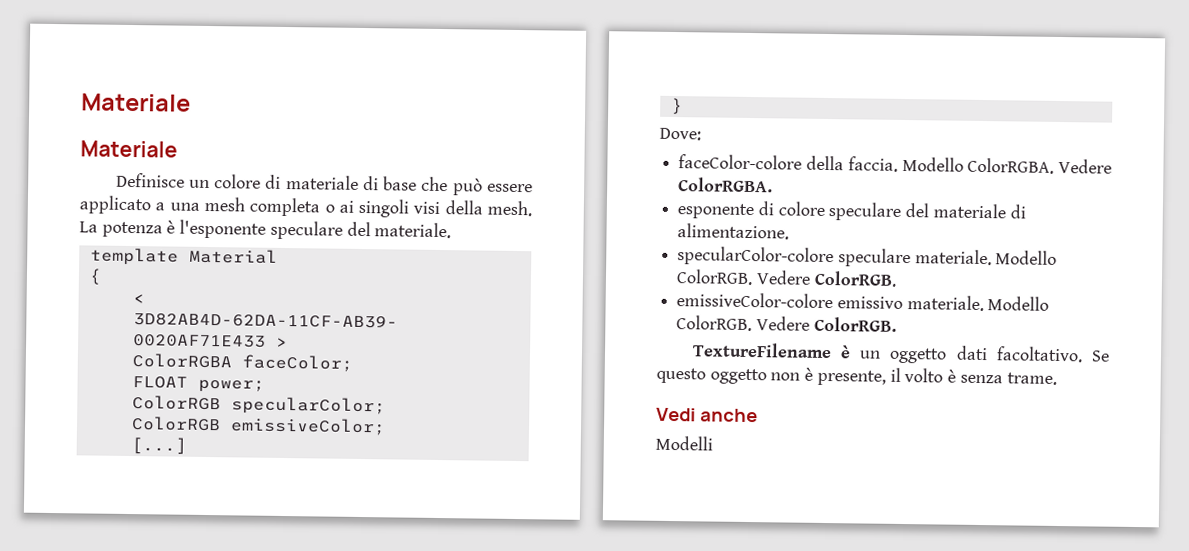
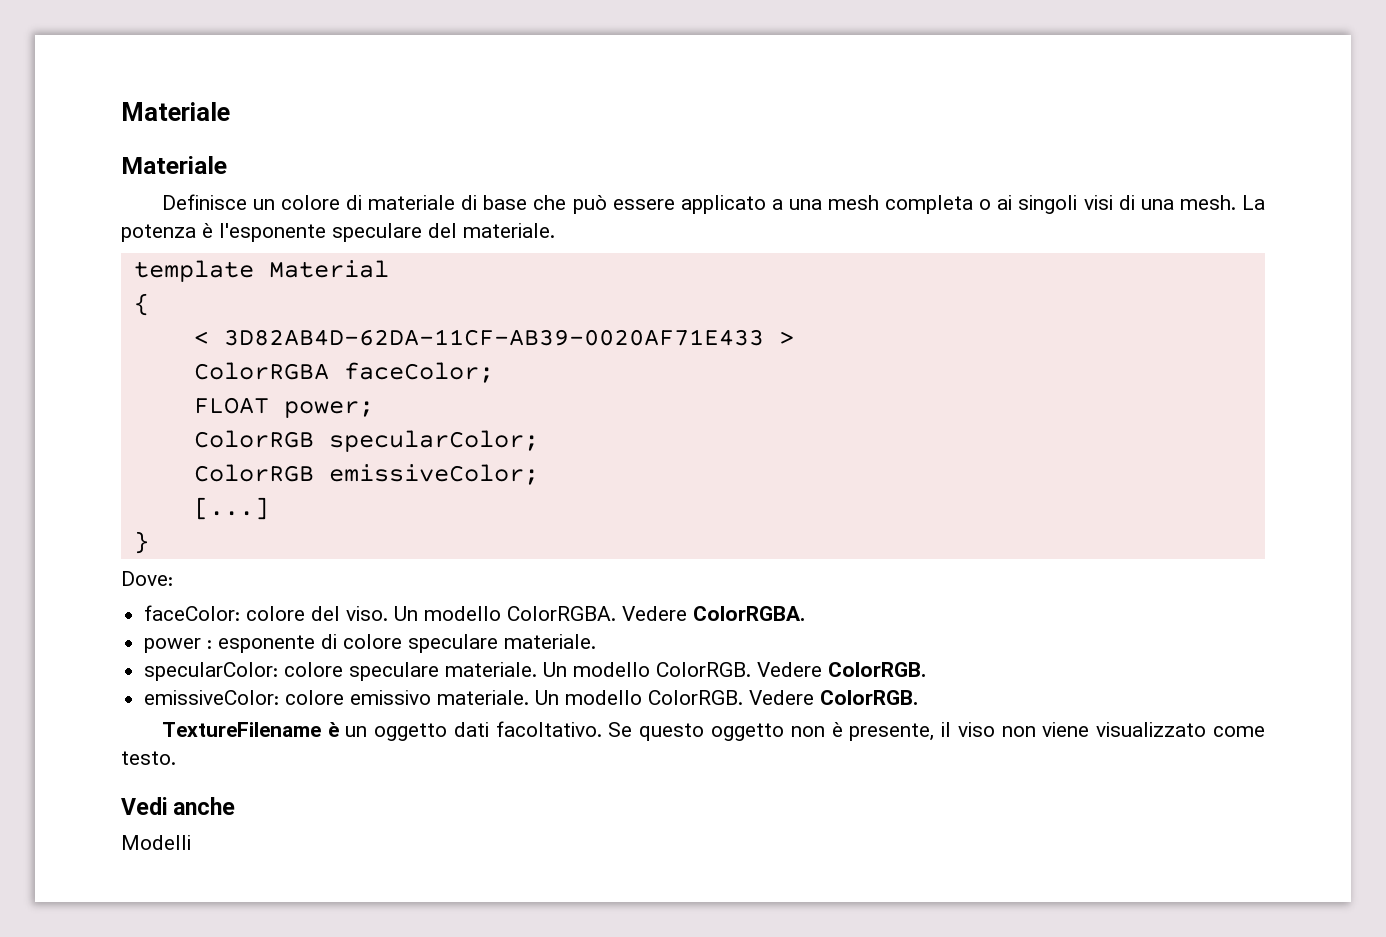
[444,200,483,215] della -> [1118,195,1174,210] di una
[678,154,964,172] faceColor-colore della faccia. Modello -> [144,605,502,621] faceColor: colore del viso. Un modello
(774, 185) none -> [144,638,213,653] power :
[905,203,1026,219] [677,223,790,240] [677,246,1058,268] [676,269,897,287] [676,292,1050,312] del materiale di alimentazione. // specularColor-colore speculare materiale. Modello ColorRGB. Vedere ColorRGB. // emissiveColor-colore emissivo materiale. Modello -> [504,634,597,649] [144,662,927,681] [144,690,643,705] materiale. // specularColor: colore speculare materiale. Un modello ColorRGB. Vedere ColorRGB. // emissiveColor: colore emissivo materiale. Un modello
[904,368,1057,385] volto è senza trame. -> [957,722,1265,737] [121,751,176,765] viso non viene visualizzato come testo.

